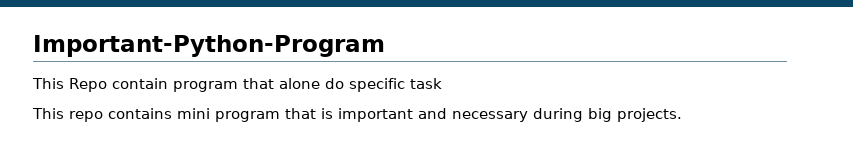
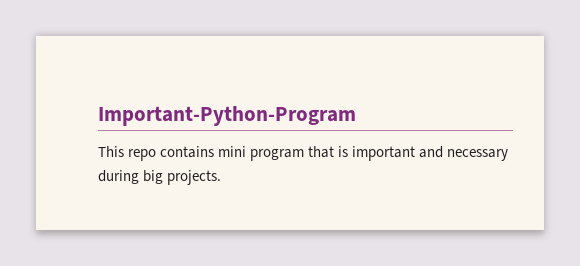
[32,78,442,92] // This Repo contain program that alone do specific task -> (356, 116) none

